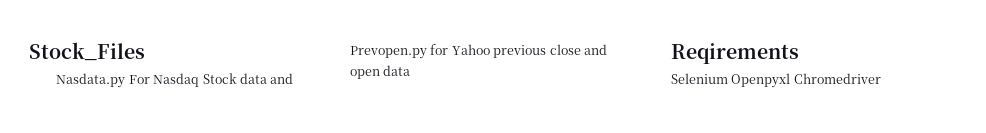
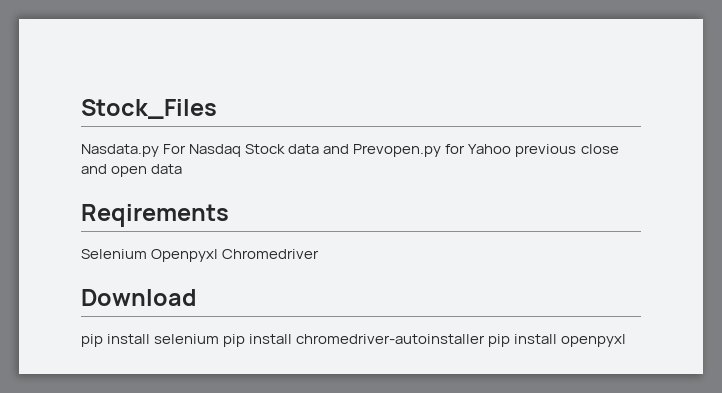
(881, 78) none -> [81,289,197,306] [81,334,627,347] // Download // pip install selenium pip install chromedriver-autoinstaller pip install openpyxl

